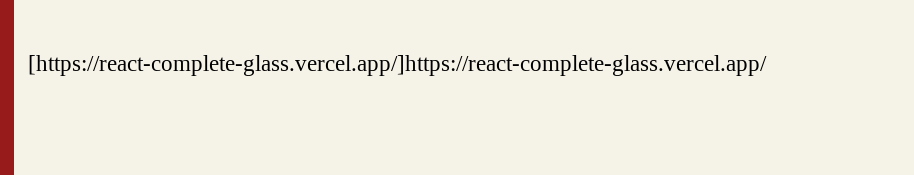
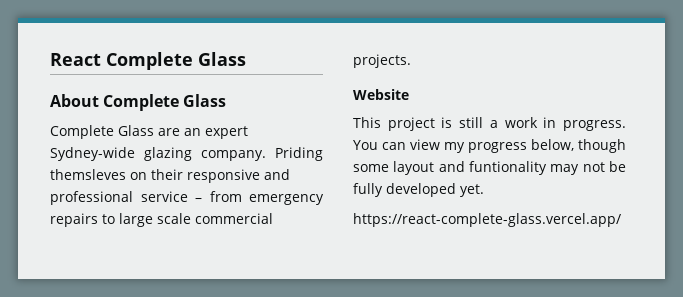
[28,55,767,76] [https://react-complete-glass.vercel.app/]https://react-complete-glass.vercel.app/ -> [50,52,246,70] [50,94,227,111] [50,125,248,139] [50,147,323,161] [50,169,290,183] [50,191,324,205] [50,213,273,227] [353,54,411,68] [353,89,409,100] [353,117,626,131] [353,139,626,153] [353,161,626,175] [353,183,484,197] [353,213,621,227] React Complete Glass // About Complete Glass // Complete Glass are an expert Sydney-wide glazing company. Priding themsleves on their responsive and professional service – from emergency repairs to large scale commercial projects. // Website // This project is still a work in progress. You can view my progress below, though some layout and funtionality may not be fully developed yet. // https://react-complete-glass.vercel.app/

